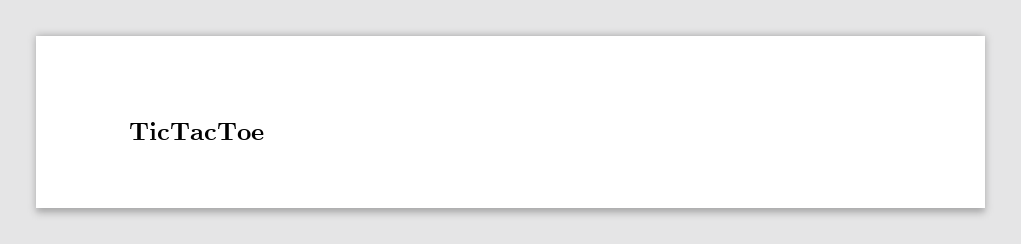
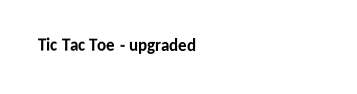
[129,122,264,140] TicTacToe -> [37,37,198,55] Tic Tac Toe - upgraded

